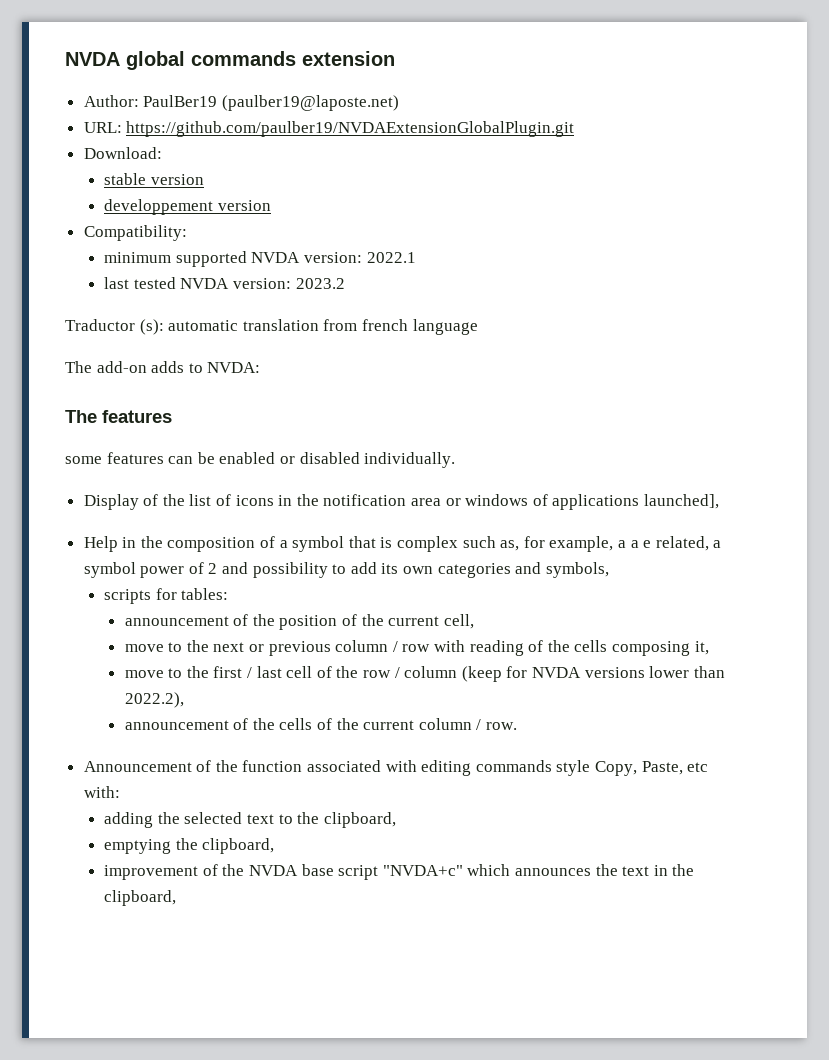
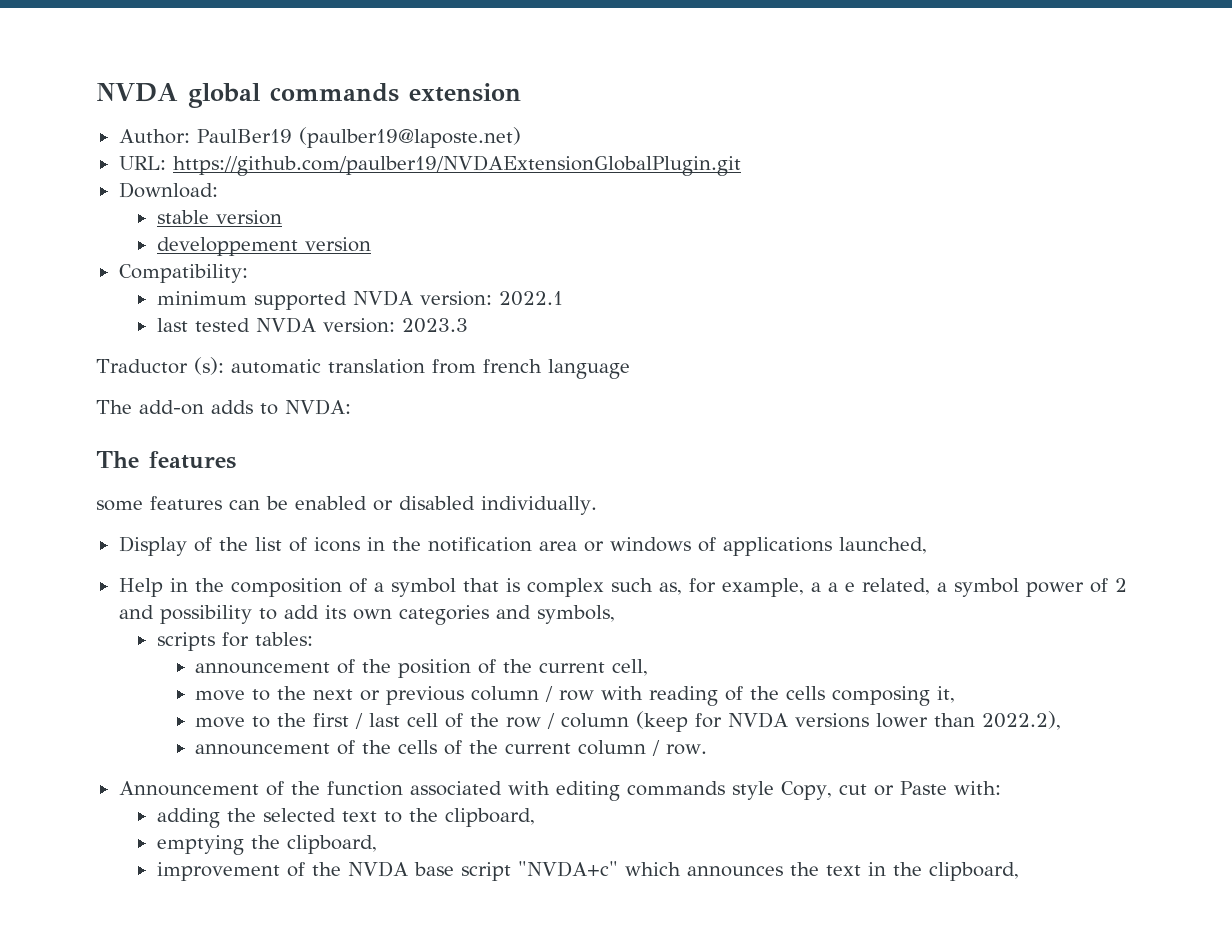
[295,278,345,289] 2023.2 -> [401,318,468,333] 2023.3
[643,494,719,509] launched], -> [838,537,927,554] launched,
[641,761,709,775] Paste, etc -> [838,781,947,796] cut or Paste

